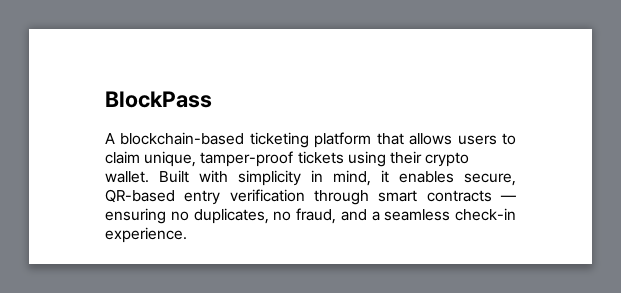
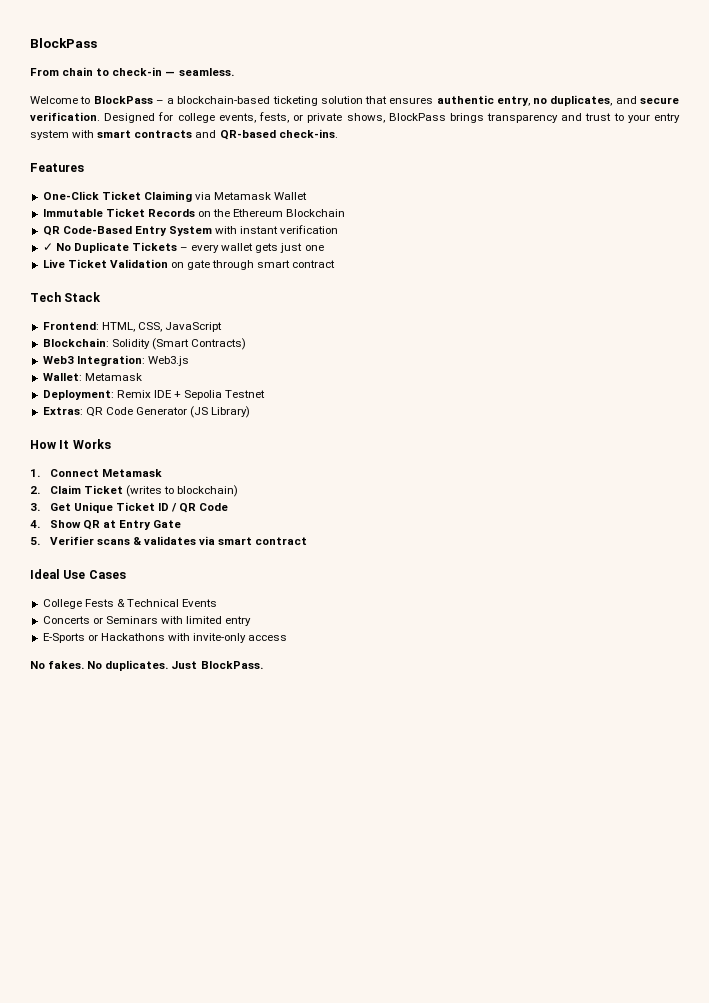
[105,132,516,148] [105,151,470,167] [105,170,516,186] [105,189,516,205] [105,208,516,224] [105,227,187,243] A blockchain-based ticketing platform that allows users to claim unique, tamper-proof tickets using their crypto wallet. Built with simplicity in mind, it enables secure, QR-based entry verification through smart contracts — ensuring no duplicates, no fraud, and a seamless check-in experience. -> [30,67,234,76] [30,95,679,106] [30,112,680,123] [30,129,338,140] [30,163,84,172] [42,191,308,202] [42,208,346,217] [42,225,339,236] [42,242,324,253] [42,259,336,270] [30,292,102,302] [42,322,222,332] [42,338,246,350] [42,355,189,366] [42,373,142,381] [42,390,266,400] [42,406,251,418] [30,439,111,449] [30,469,162,477] [30,485,239,497] [30,502,229,513] [30,520,182,530] [30,536,308,545] [30,569,126,579] [42,599,218,609] [42,616,252,626] [42,633,288,643] [30,660,263,671] From chain to check-in — seamless. // Welcome to BlockPass – a blockchain-based ticketing solution that ensures authentic entry, no duplicates, and secure verification. Designed for college events, fests, or private shows, BlockPass brings transparency and trust to your entry system with smart contracts and QR-based check-ins. // Features // One-Click Ticket Claiming via Metamask Wallet // Immutable Ticket Records on the Ethereum Blockchain // QR Code-Based Entry System with instant verification // ✓ No Duplicate Tickets – every wallet gets just one // Live Ticket Validation on gate through smart contract // Tech Stack // Frontend: HTML, CSS, JavaScript // Blockchain: Solidity (Smart Contracts) // Web3 Integration: Web3.js // Wallet: Metamask // Deployment: Remix IDE + Sepolia Testnet // Extras: QR Code Generator (JS Library) // How It Works // 1. Connect Metamask // 2. Claim Ticket (writes to blockchain) // 3. Get Unique Ticket ID / QR Code // 4. Show QR at Entry Gate // 5. Verifier scans & validates via smart contract // Ideal Use Cases // College Fests & Technical Events // Concerts or Seminars with limited entry // E-Sports or Hackathons with invite-only access // No fakes. No duplicates. Just BlockPass.

